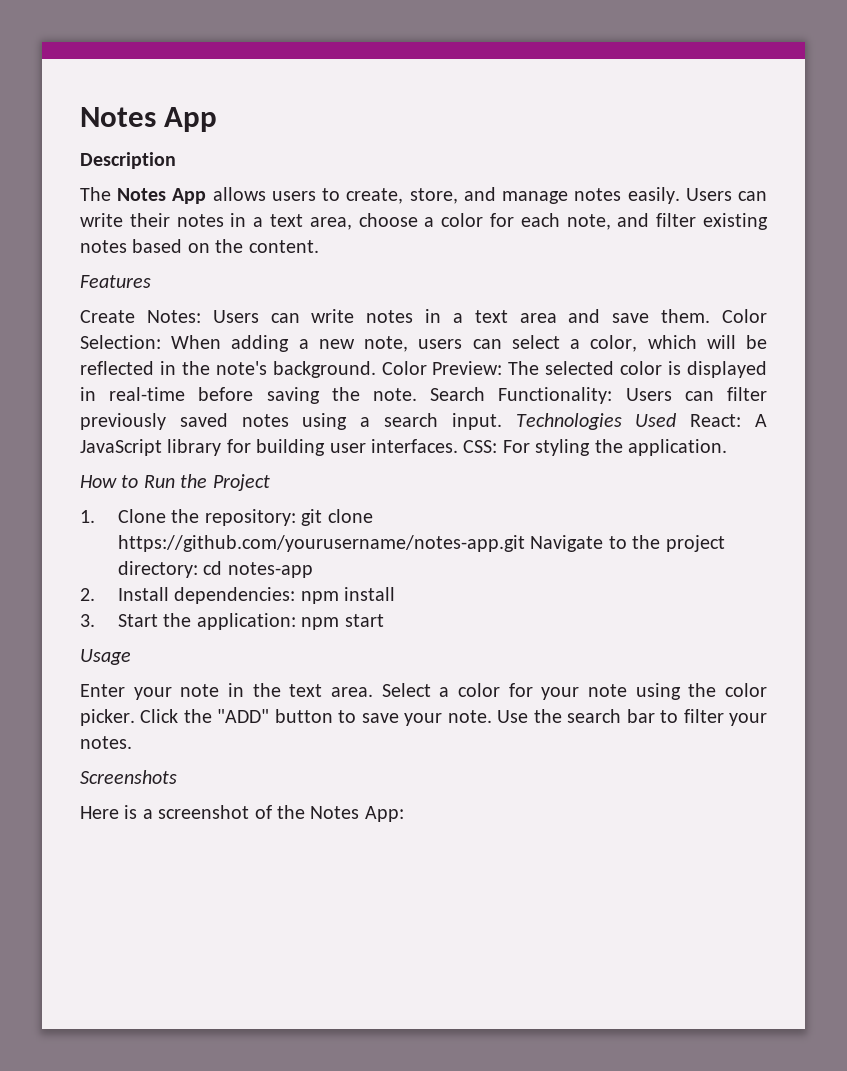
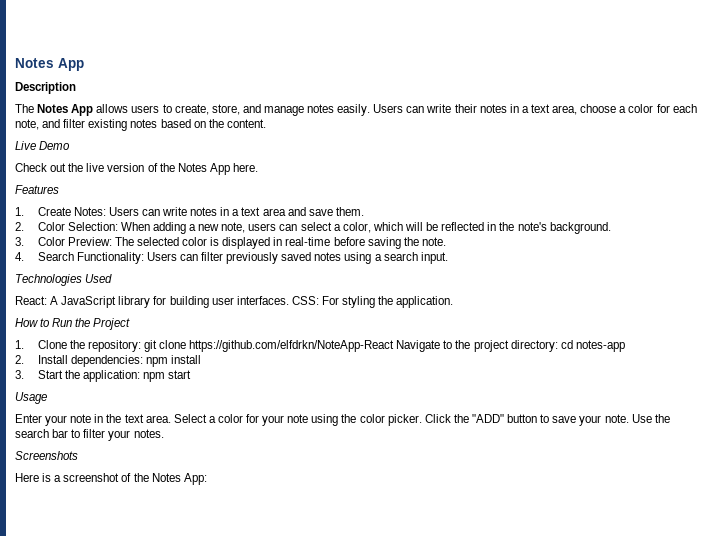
(319, 246) none -> [15,141,71,150] [15,163,258,175] // Live Demo // Check out the live version of the Notes App here.
(151, 281) none -> [15,207,24,216] 1.
(711, 316) none -> [15,222,24,231] // 2.
(376, 369) none -> [15,237,24,246] // 3.
(417, 394) none -> [15,252,24,261] // 4.
(502, 421) none -> (448, 258) //
(677, 420) none -> (113, 278) //
[118,535,526,552] https://github.com/yourusername/notes-app.git -> [189,340,395,352] https://github.com/elfdrkn/NoteApp-React

